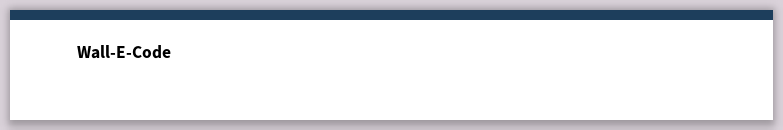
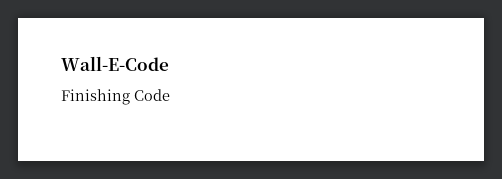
(171, 52) none -> [61,89,170,105] // Finishing Code

